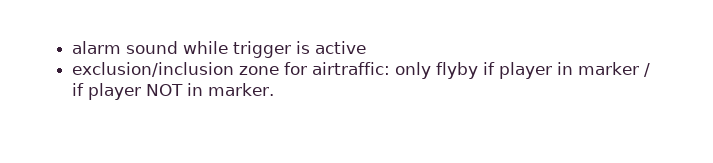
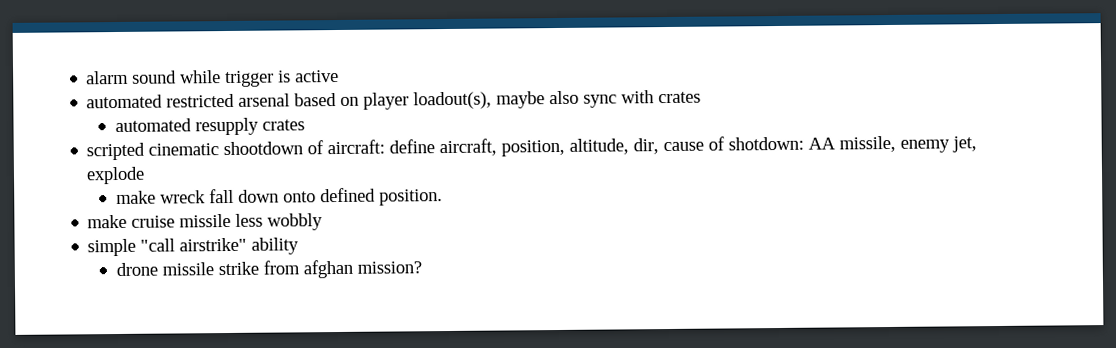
[72,62,651,79] [72,83,275,100] exclusion/inclusion zone for airtraffic: only flyby if player in marker / if player NOT in marker. -> [86,90,702,110] [114,117,305,136] [86,135,978,161] [86,166,146,185] [115,187,443,206] [87,213,324,231] [87,237,300,257] [115,259,422,279] automated restricted arsenal based on player loadout(s), maybe also sync with crates // automated resupply crates // scripted cinematic shootdown of aircraft: define aircraft, position, altitude, dir, cause of shotdown: AA missile, enemy jet, explode // make wreck fall down onto defined position. // make cruise missile less wobbly // simple "call airstrike" ability // drone missile strike from afghan mission?

